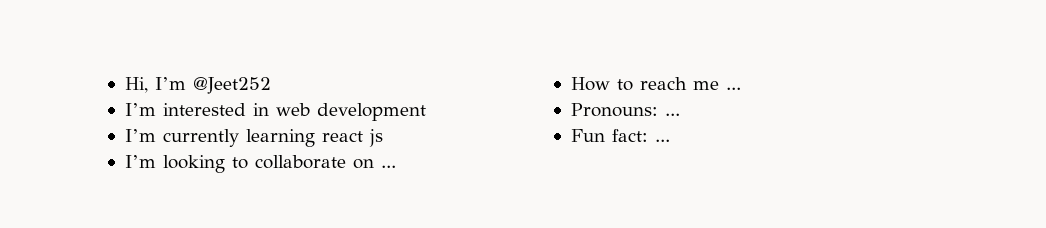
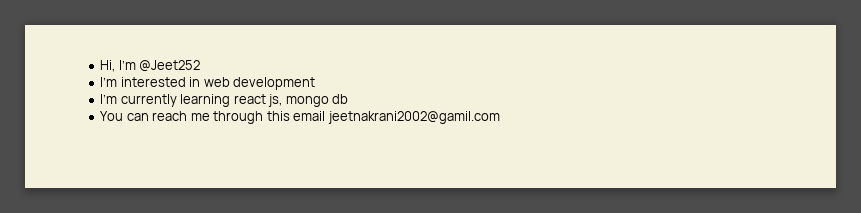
[368,129,383,147] [124,155,396,173] [570,77,741,91] [570,103,680,117] [570,129,670,142] js // I’m looking to collaborate on ... // How to reach me ... // Pronouns: ... // Fun fact: ... -> [268,94,349,107] [100,111,500,124] js, mongo db // You can reach me through this email jeetnakrani2002@gamil.com

